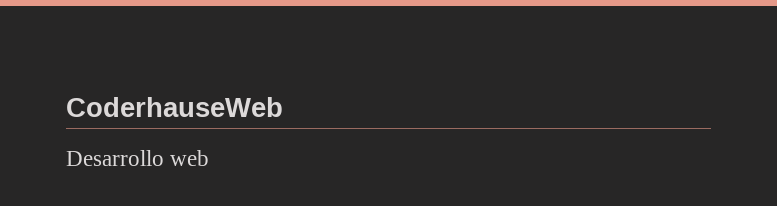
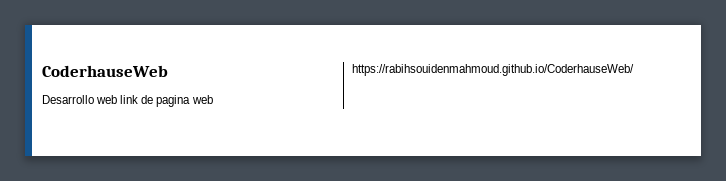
(210, 158) none -> [120,95,213,107] [352,64,634,76] link de pagina web https://rabihsouidenmahmoud.github.io/CoderhauseWeb/

